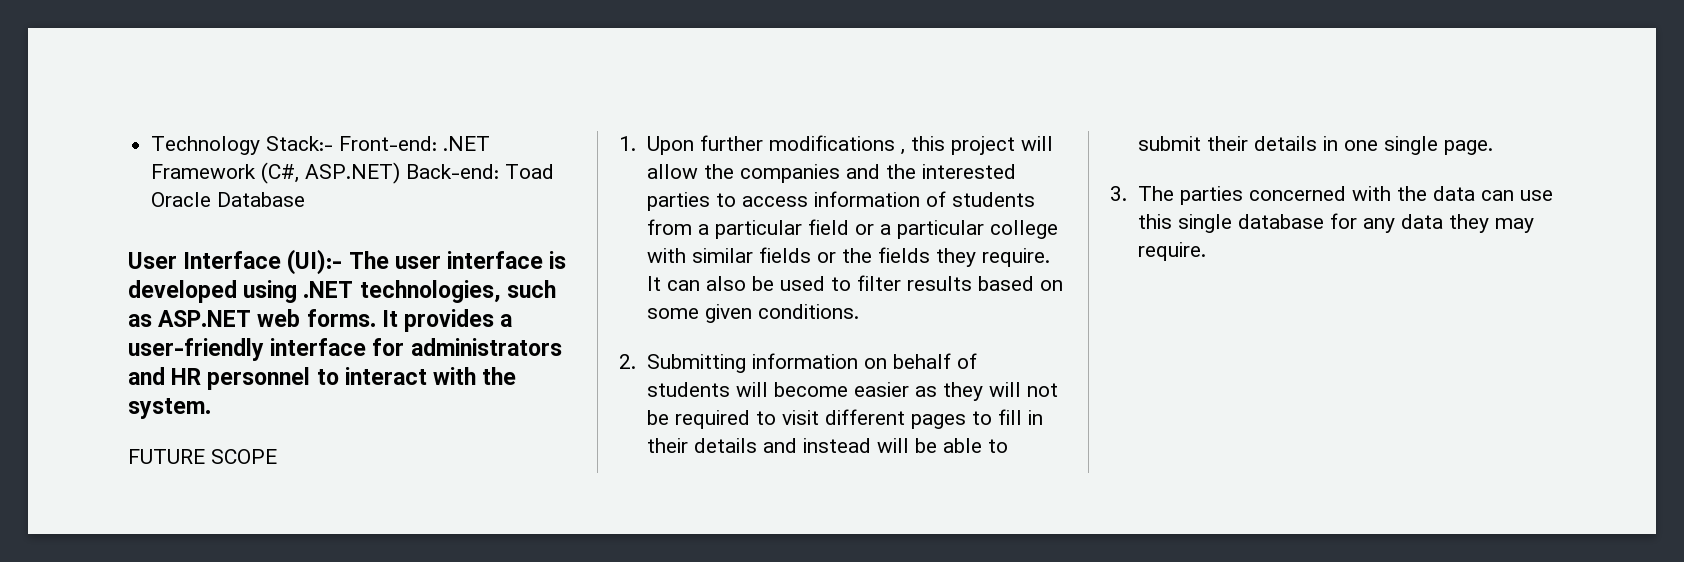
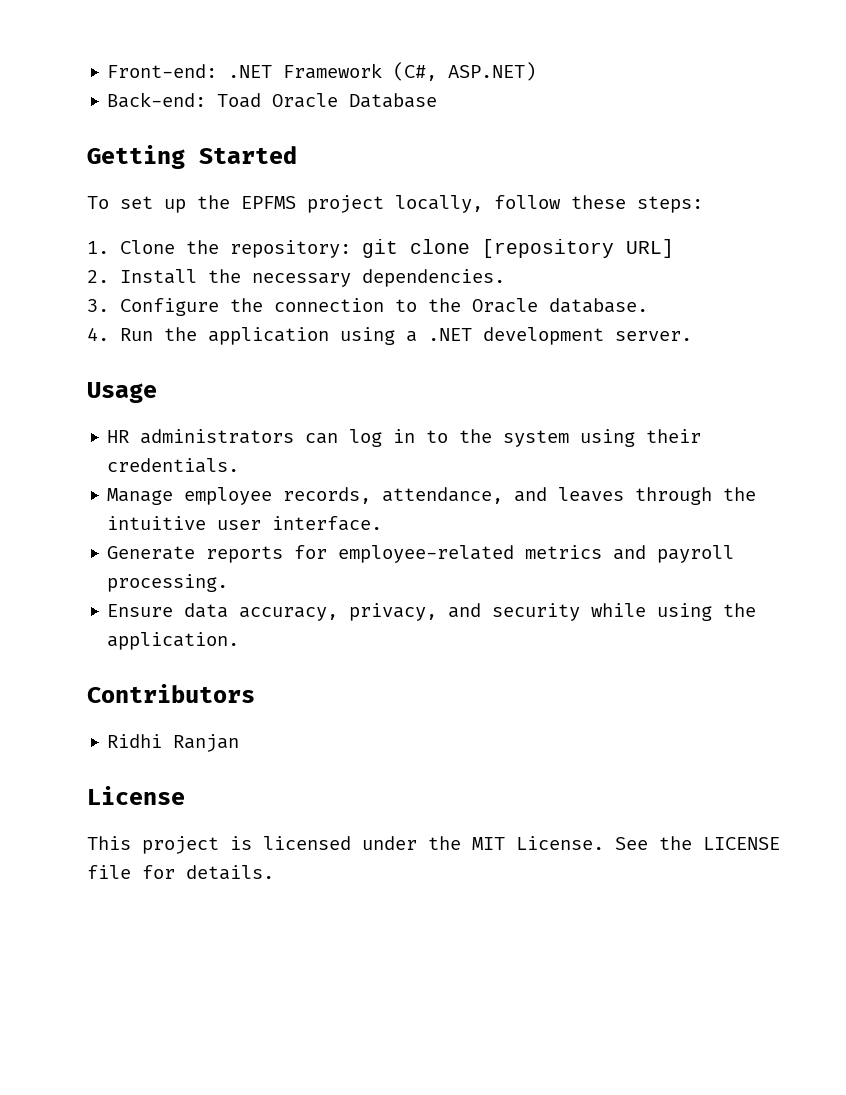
[151,136,334,155] Technology Stack:- -> (107, 71) none
(401, 173) none -> (537, 71) //
[128,249,567,275] [128,280,556,303] [128,309,513,332] [128,338,562,361] [128,367,517,390] [128,398,211,419] [128,449,277,464] [619,135,1053,155] [646,164,1016,183] [646,191,1035,211] [646,219,1058,239] [646,247,1050,267] [646,275,1063,291] [646,304,859,323] [619,353,977,373] [646,382,1058,401] [646,409,1043,429] [646,438,1008,453] [1137,136,1493,155] [1110,186,1553,205] [1137,213,1534,233] [1137,242,1206,261] User Interface (UI):- The user interface is developed using .NET technologies, such as ASP.NET web forms. It provides a user-friendly interface for administrators and HR personnel to interact with the system. // FUTURE SCOPE // 1. Upon further modifications , this project will allow the companies and the interested parties to access information of students from a particular field or a particular college with similar fields or the fields they require. It can also be used to filter results based on some given conditions. // 2. Submitting information on behalf of students will become easier as they will not be required to visit different pages to fill in their details and instead will be able to submit their details in one single page. // 3. The parties concerned with the data can use this single database for any data they may require. -> [87,145,297,169] [87,195,703,213] [87,239,674,258] [87,269,505,287] [87,298,648,316] [87,327,692,345] [87,382,157,403] [107,429,702,447] [107,458,240,473] [107,487,757,505] [107,516,383,531] [107,545,735,563] [107,574,229,592] [107,603,757,621] [107,632,240,650] [87,684,255,703] [107,734,240,752] [87,786,185,805] [87,836,780,854] [87,865,274,880] Getting Started // To set up the EPFMS project locally, follow these steps: // 1. Clone the repository: git clone [repository URL] // 2. Install the necessary dependencies. // 3. Configure the connection to the Oracle database. // 4. Run the application using a .NET development server. // Usage // HR administrators can log in to the system using their credentials. // Manage employee records, attendance, and leaves through the intuitive user interface. // Generate reports for employee-related metrics and payroll processing. // Ensure data accuracy, privacy, and security while using the application. // Contributors // Ridhi Ranjan // License // This project is licensed under the MIT License. See the LICENSE file for details.

